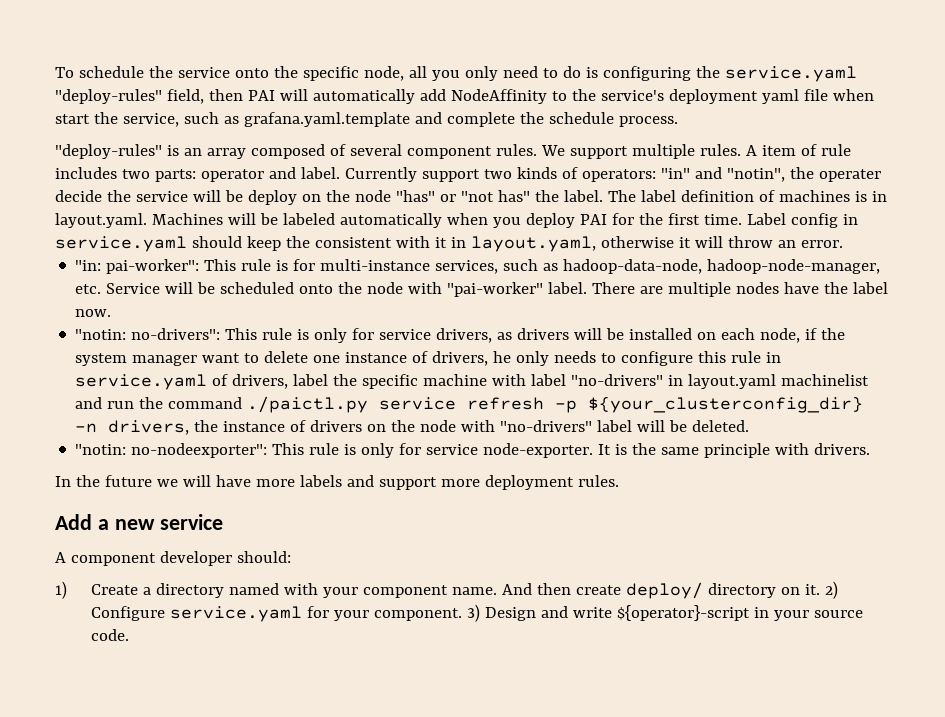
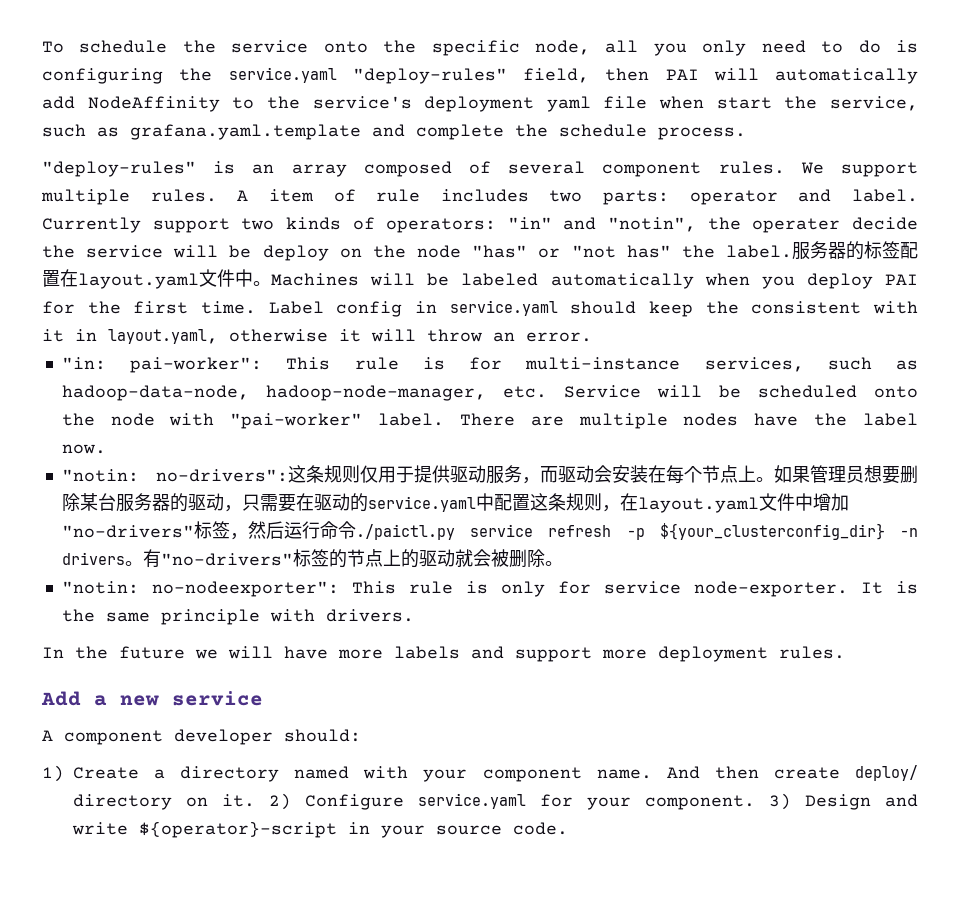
[607,190,887,202] [55,213,147,228] The label definition of machines is in layout.yaml. -> [792,241,918,260] [42,269,271,289] 服务器的标签配置在layout.yaml文件中。
[225,328,846,343] [75,351,782,366] [75,374,870,390] [75,397,243,409] This rule is only for service drivers, as drivers will be installed on each node, if the system manager want to delete one instance of drivers, he only needs to configure this rule in service.yaml of drivers, label the specific machine with label "no-drivers" in layout.yaml machinelist and run the command -> [288,465,918,484] [61,493,849,513] [61,521,356,540] 这条规则仅用于提供驱动服务，而驱动会安装在每个节点上。如果管理员想要删除某台服务器的驱动，只需要在驱动的service.yaml中配置这条规则，在layout.yaml文件中增加"no-drivers"标签，然后运行命令
[108,420,750,435] drivers, the instance of drivers on the node with "no-drivers" label will be deleted. -> [61,549,563,568] drivers。有"no-drivers"标签的节点上的驱动就会被删除。

